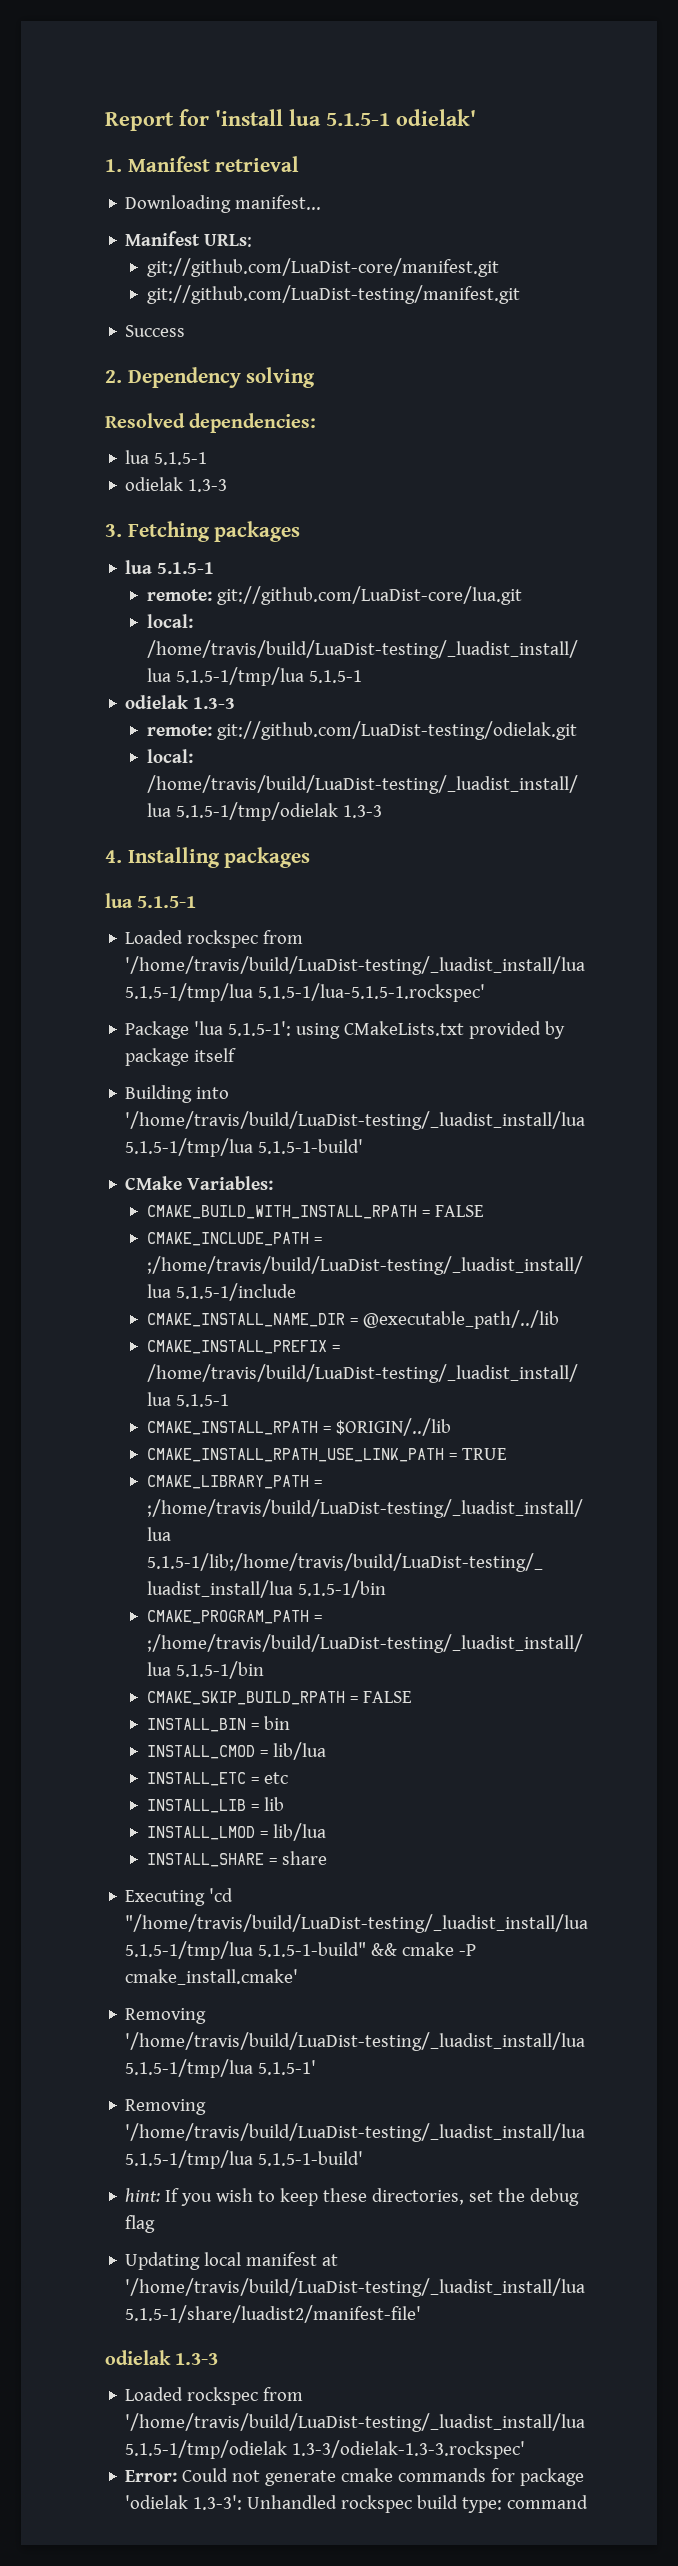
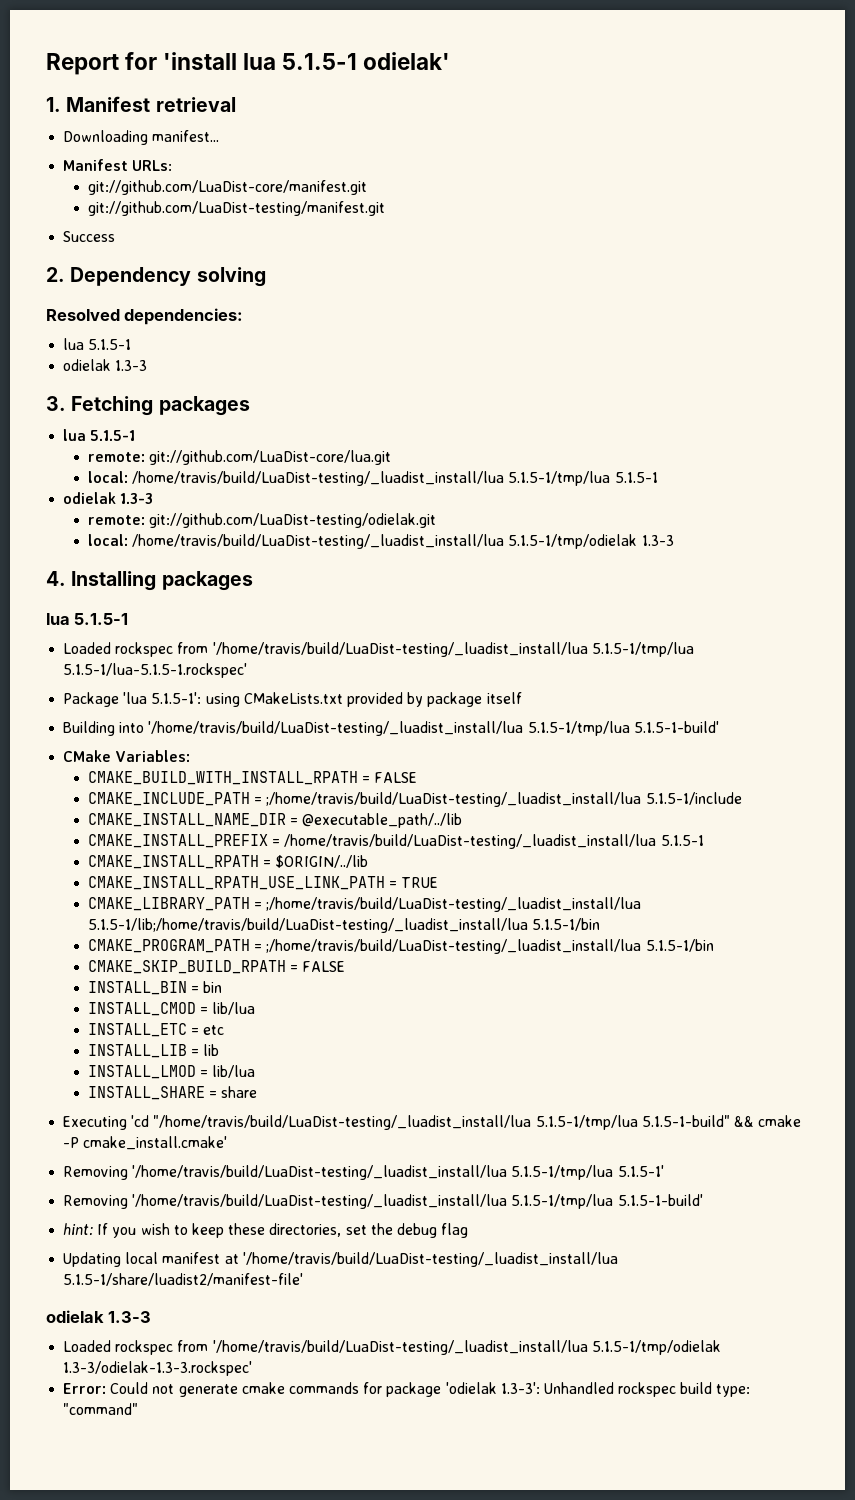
[507,2495,589,2509] command -> [63,1403,139,1415] "command"

